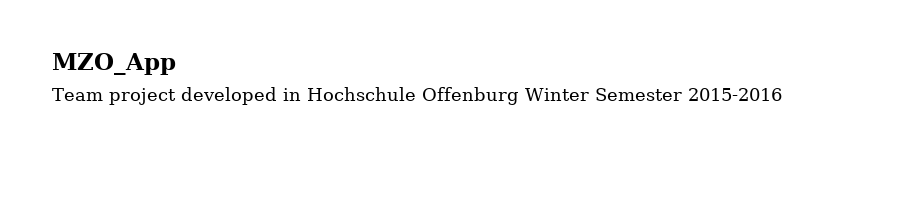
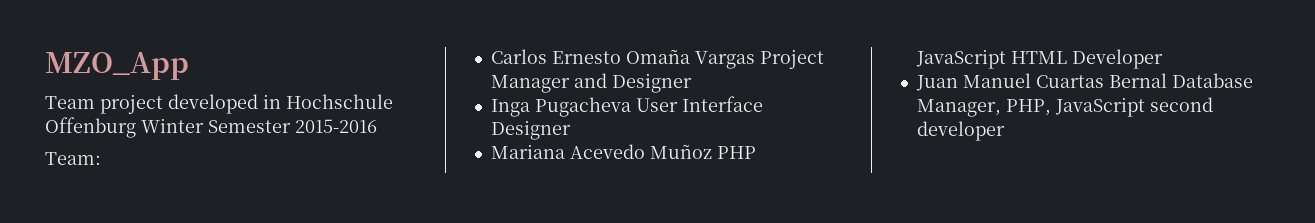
(782, 94) none -> [45,152,101,165] [490,49,824,69] [490,73,692,93] [490,96,763,117] [490,120,571,140] [490,144,756,159] [915,49,1163,69] [915,73,1253,91] [916,97,1213,117] [916,121,1005,141] // Team: // Carlos Ernesto Omaña Vargas Project Manager and Designer // Inga Pugacheva User Interface Designer // Mariana Acevedo Muñoz PHP JavaScript HTML Developer // Juan Manuel Cuartas Bernal Database Manager, PHP, JavaScript second developer

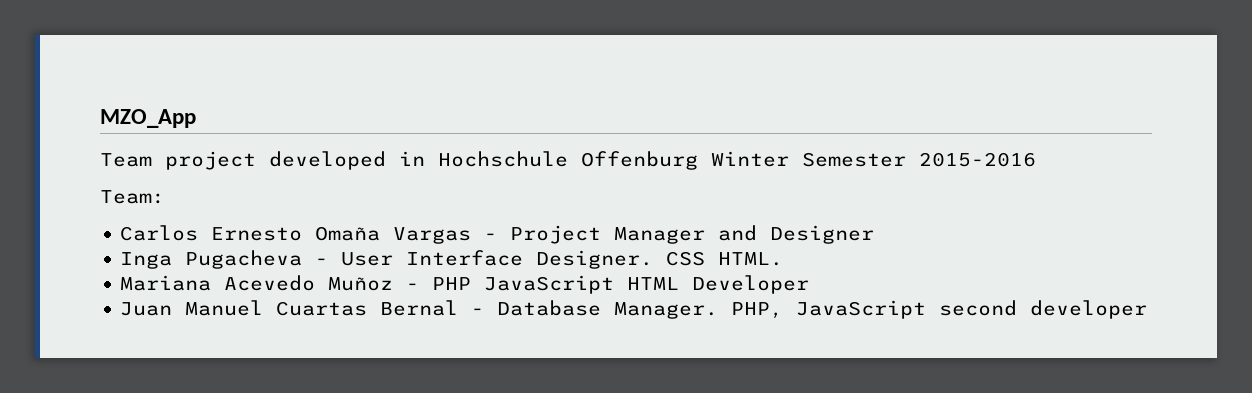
(755, 60) none -> [484,233,498,240] -
(631, 107) none -> [315,258,329,265] -
[490,120,571,140] Designer -> [536,250,784,269] Designer. CSS HTML.
(712, 151) none -> [406,283,420,290] -
[1171,73,1253,88] [916,99,1001,117] Database Manager, -> [471,300,719,319] - Database Manager.

